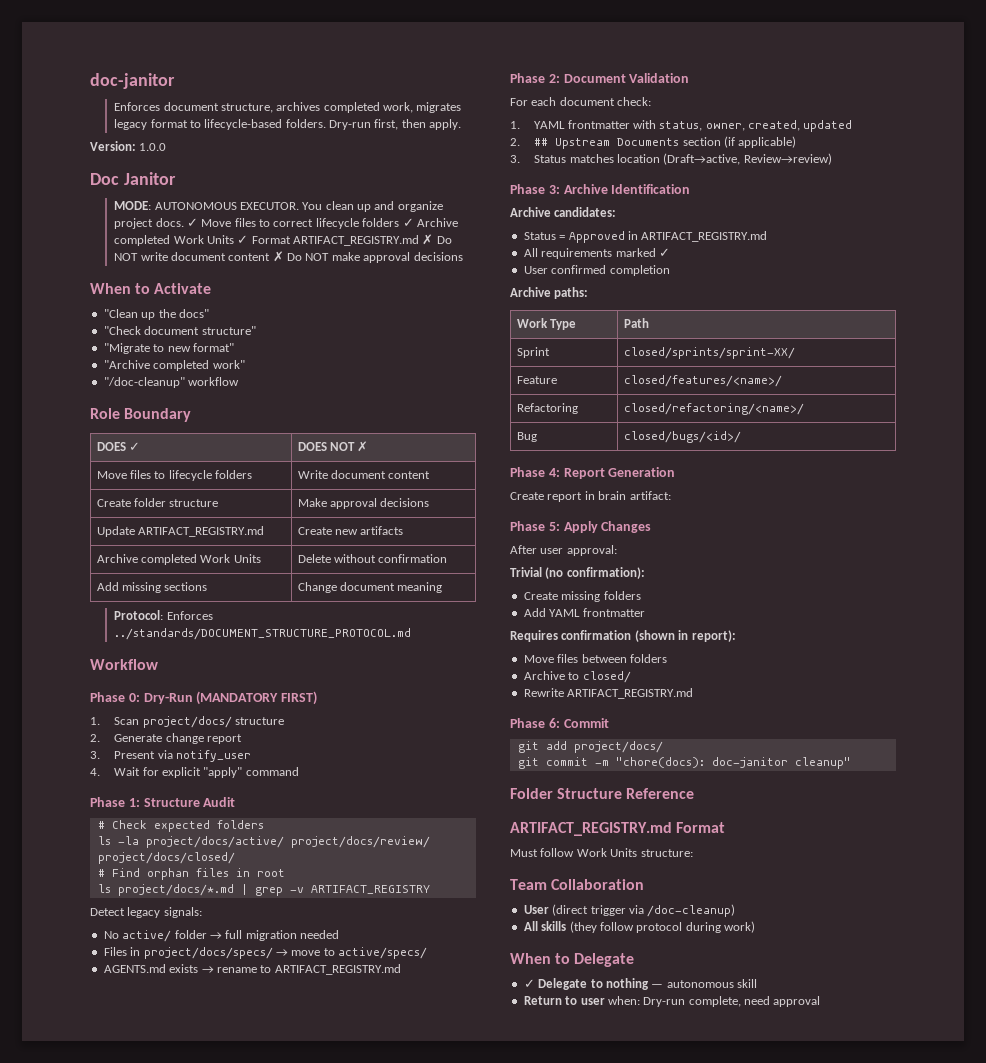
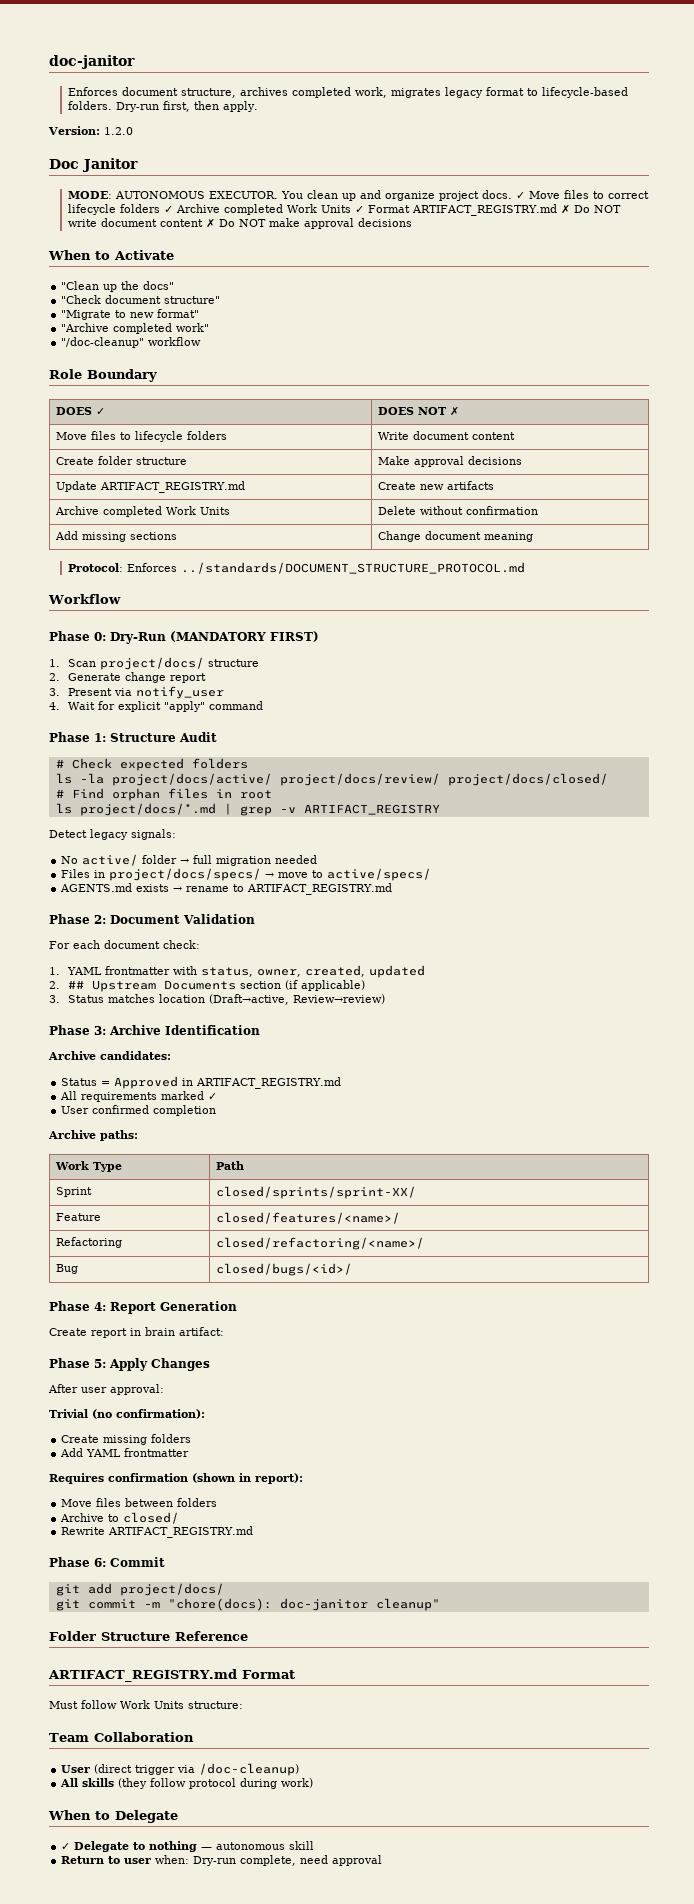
[139,143,167,151] 1.0.0 -> [104,127,133,135] 1.2.0

